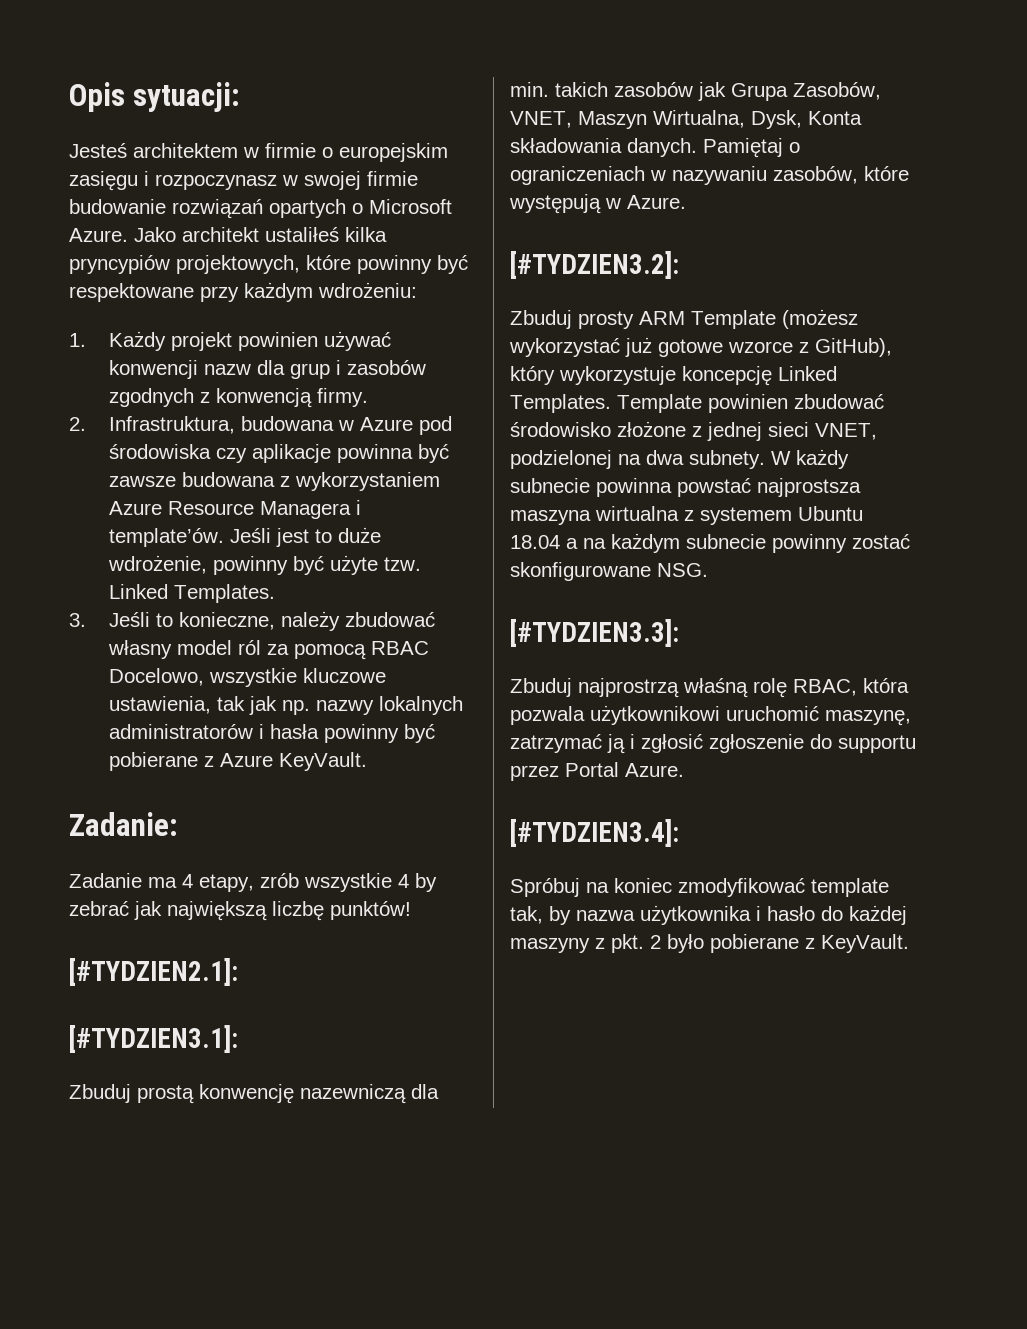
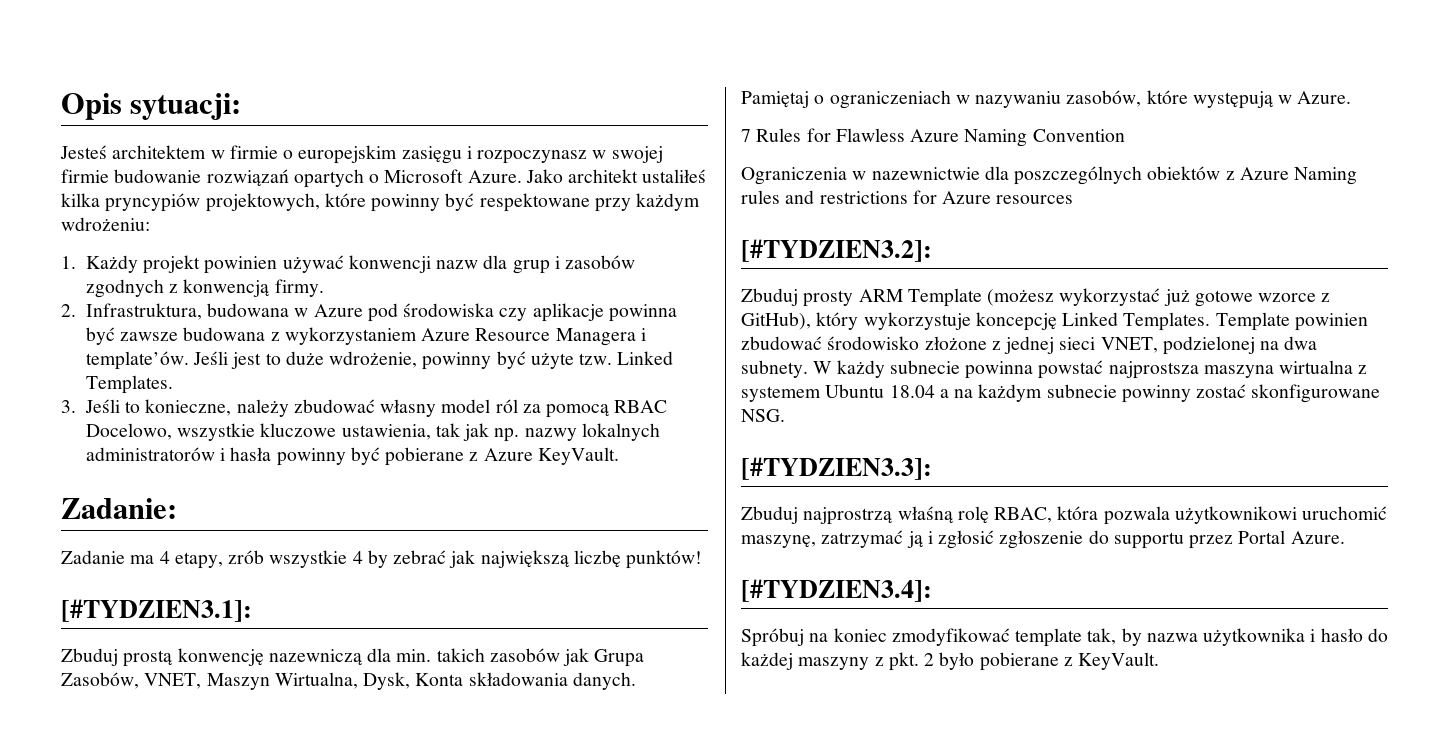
[69,958,238,986] // [#TYDZIEN2.1]: -> (703, 559) none
(686, 202) none -> [741,128,1125,147] [741,166,1358,185] [741,190,1074,204] // 7 Rules for Flawless Azure Naming Convention // Ograniczenia w nazewnictwie dla poszczególnych obiektów z Azure Naming rules and restrictions for Azure resources

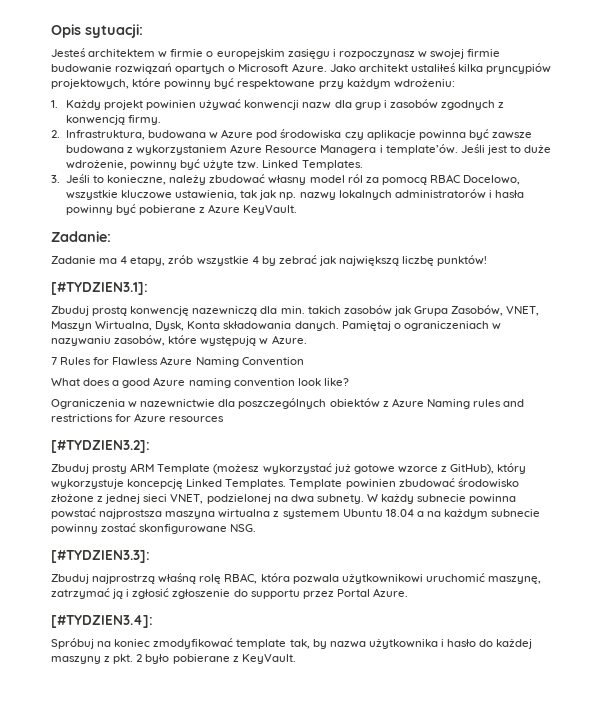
(1125, 135) none -> [51,377,349,388] // What does a good Azure naming convention look like?

